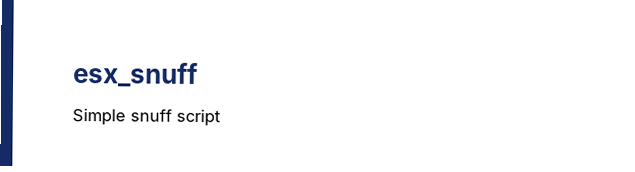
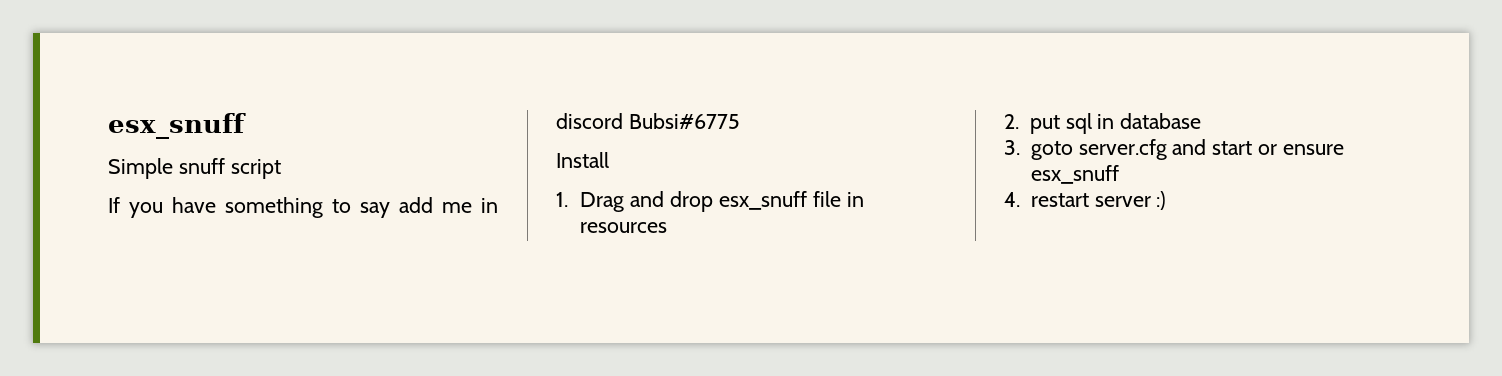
(221, 117) none -> [108,197,498,218] [556,113,740,129] [556,152,609,168] [556,191,864,212] [580,222,668,233] [1004,113,1202,134] [1004,139,1344,160] [1030,165,1119,184] [1004,191,1167,210] // If you have something to say add me in discord Bubsi#6775 // Install // 1. Drag and drop esx_snuff file in resources // 2. put sql in database // 3. goto server.cfg and start or ensure esx_snuff // 4. restart server :)

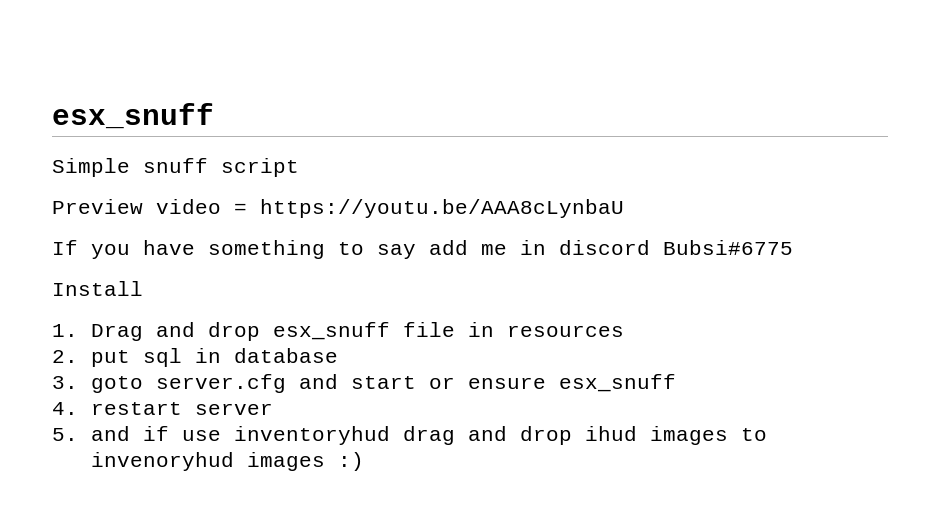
(281, 169) none -> [52,199,624,218] // Preview video = https://youtu.be/AAA8cLynbaU
(1151, 201) none -> [52,426,767,445] [90,452,325,471] // 5. and if use inventoryhud drag and drop ihud images to invenoryhud images

